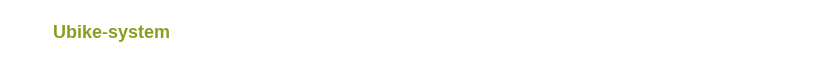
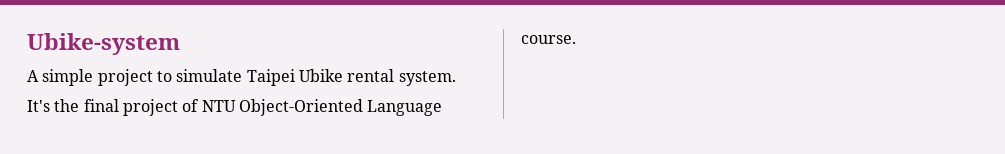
(170, 33) none -> [27,69,456,86] [27,99,443,116] [521,35,576,44] // A simple project to simulate Taipei Ubike rental system. // It's the final project of NTU Object-Oriented Language course.

